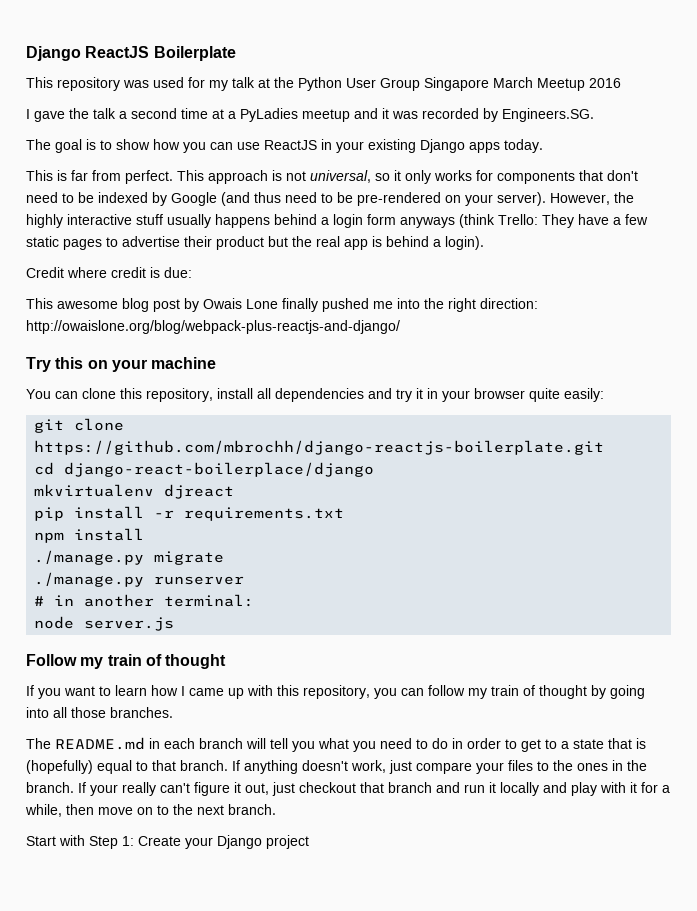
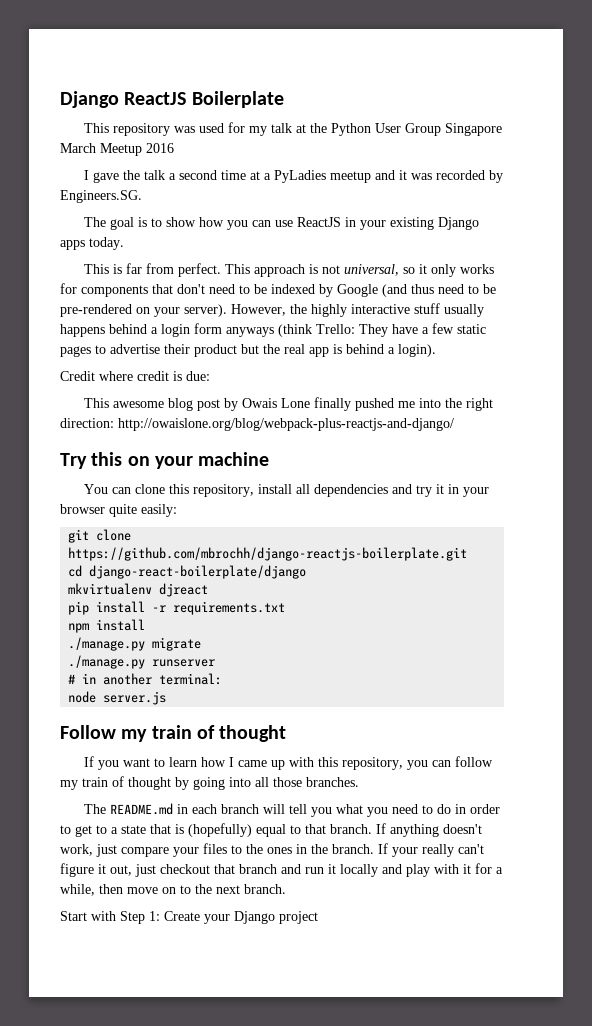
[64,462,375,477] django-react-boilerplace/django -> [89,565,307,579] django-react-boilerplate/django

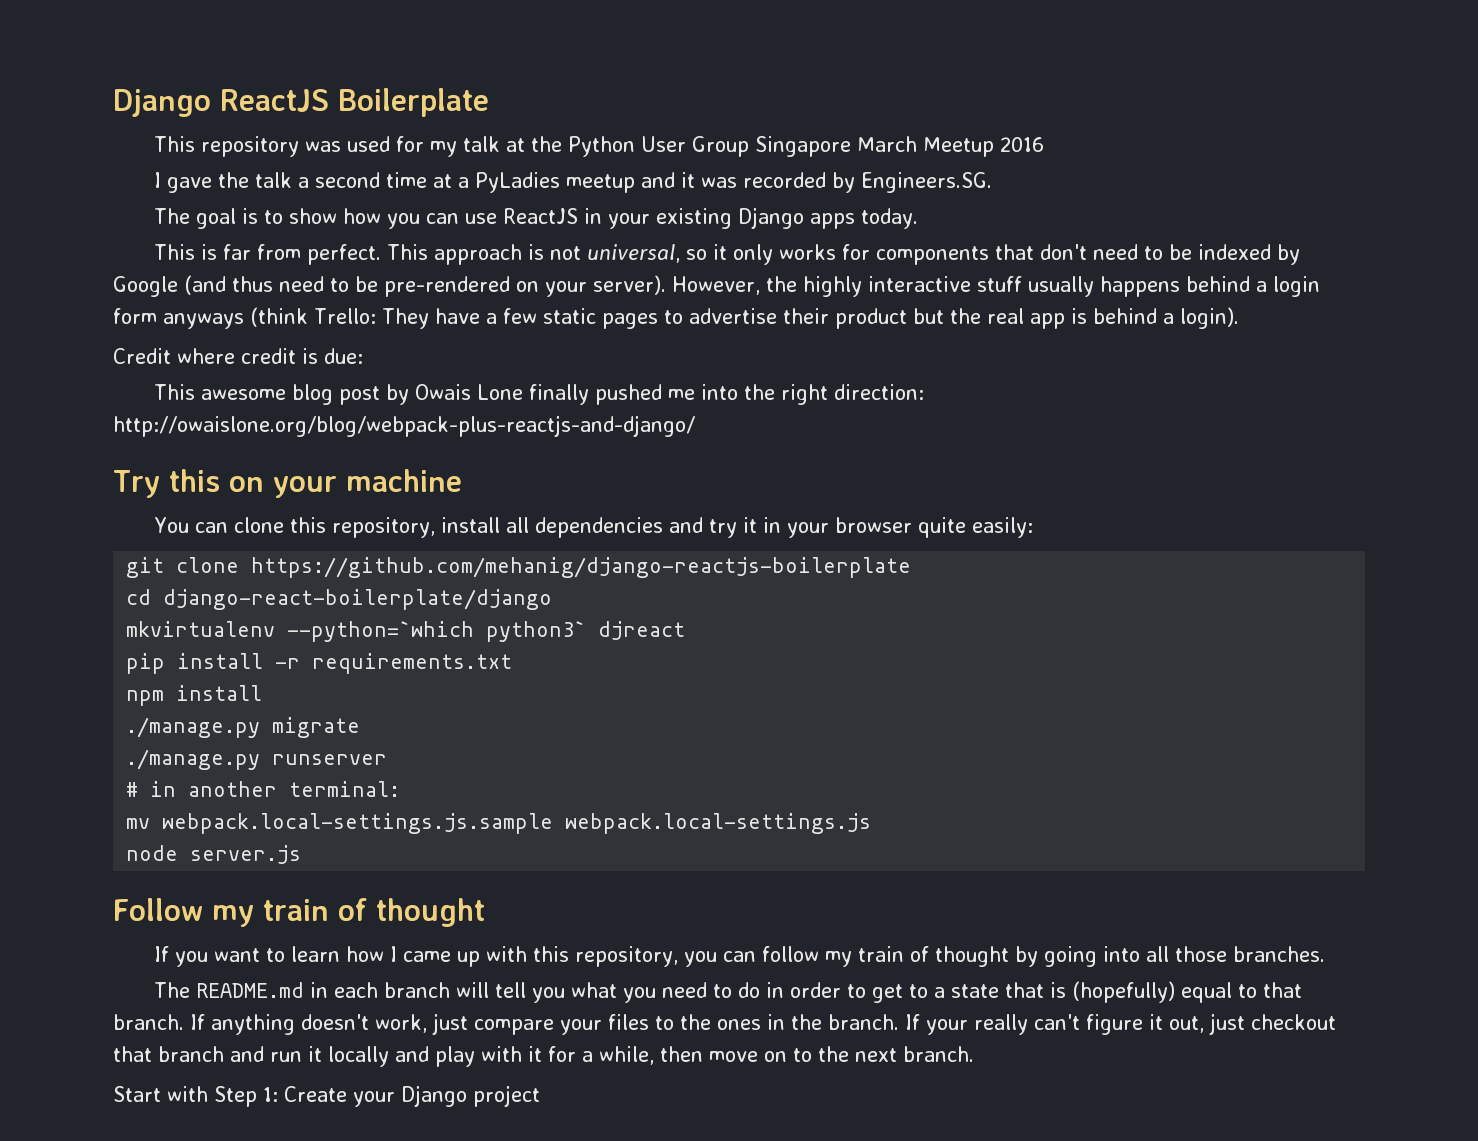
[68,547,468,561] https://github.com/mbrochh/django-reactjs-boilerplate.git -> [251,557,912,578] https://github.com/mehanig/django-reactjs-boilerplate
(153, 589) none -> [287,621,587,642] --python=`which python3`
(223, 679) none -> [126,813,872,834] // mv webpack.local-settings.js.sample webpack.local-settings.js

